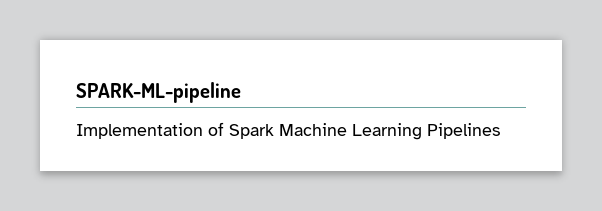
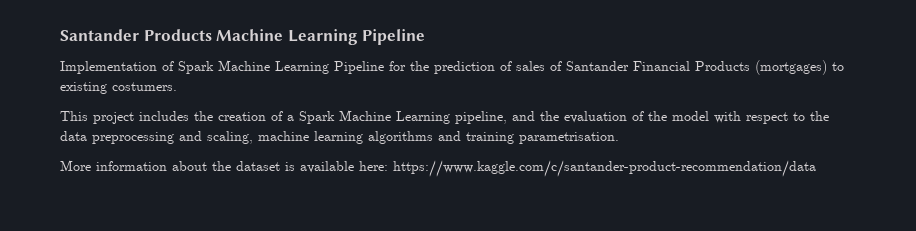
[76,82,241,103] SPARK-ML-pipeline -> [60,29,426,45] Santander Products Machine Learning Pipeline
[427,123,500,139] Pipelines -> [334,60,844,75] [60,82,177,94] [60,110,829,124] [60,131,619,144] [60,160,816,177] Pipeline for the prediction of sales of Santander Financial Products (mortgages) to existing costumers. // This project includes the creation of a Spark Machine Learning pipeline, and the evaluation of the model with respect to the data preprocessing and scaling, machine learning algorithms and training parametrisation. // More information about the dataset is available here: https://www.kaggle.com/c/santander-product-recommendation/data

